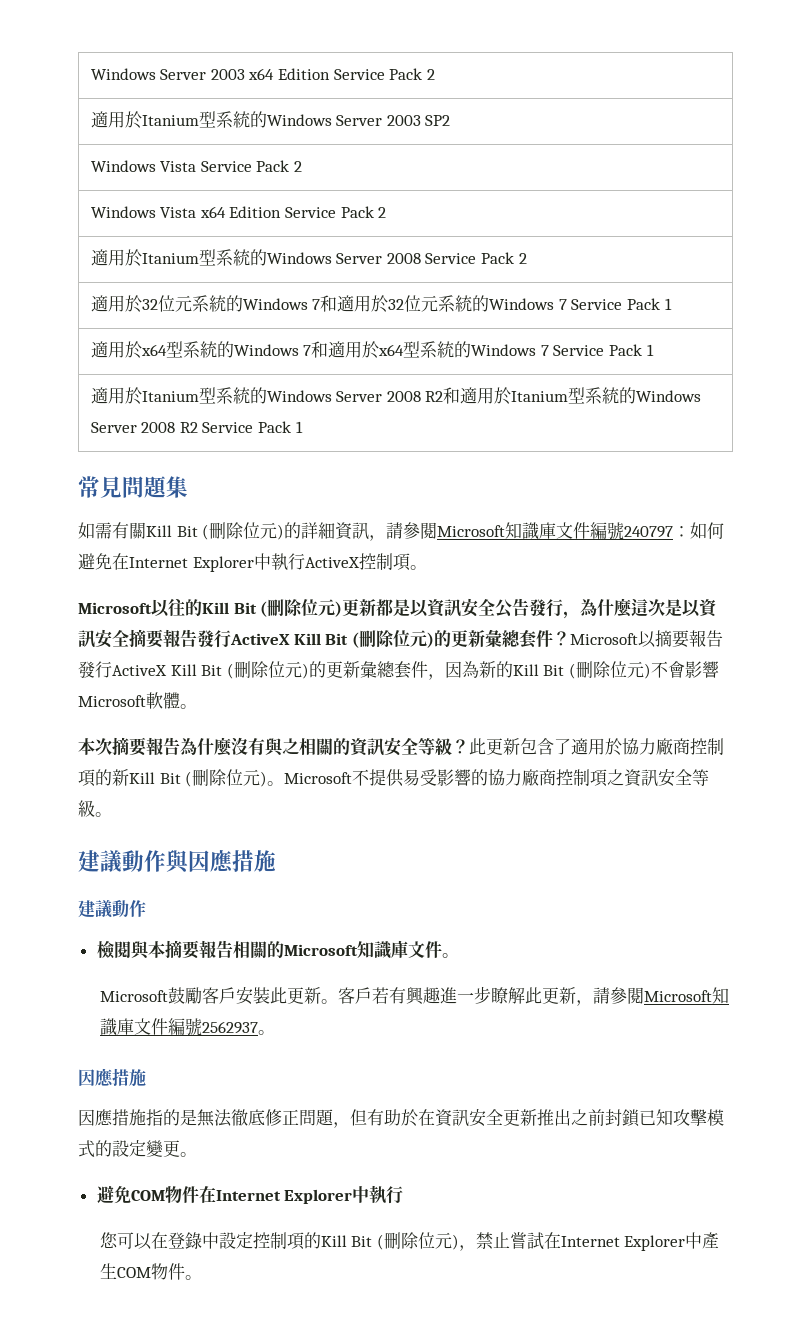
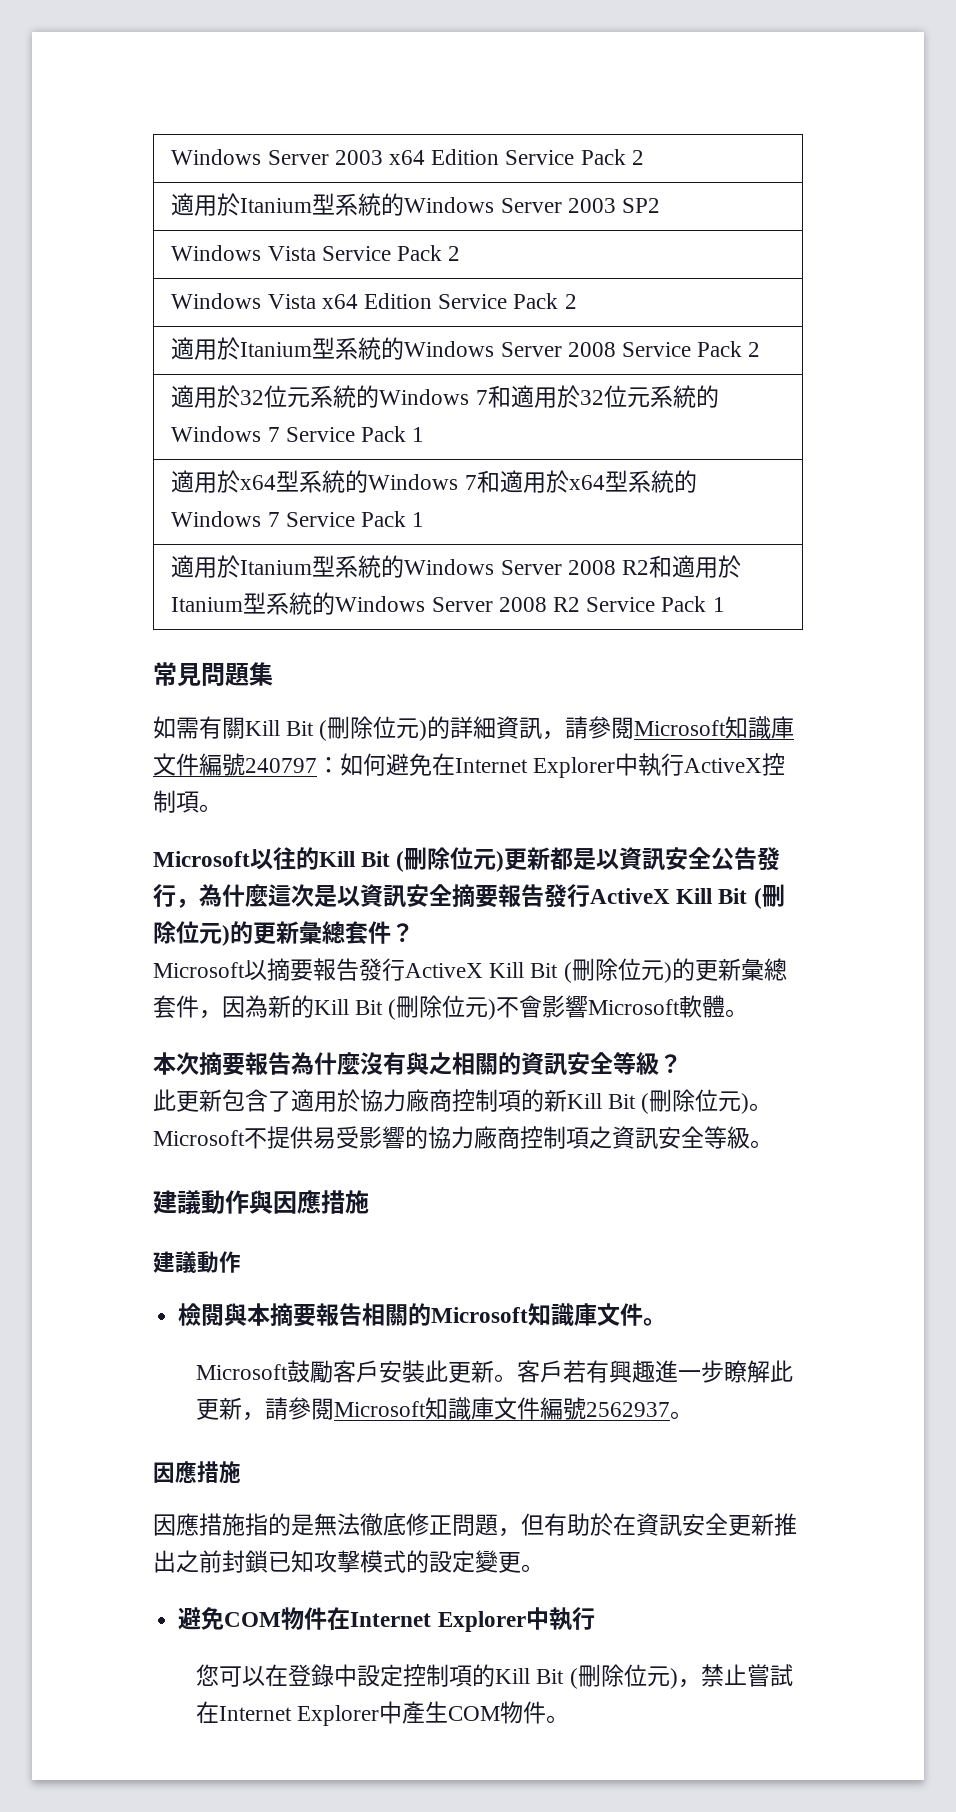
(570, 638) none -> (414, 932) //
(469, 746) none -> (682, 1063) //

